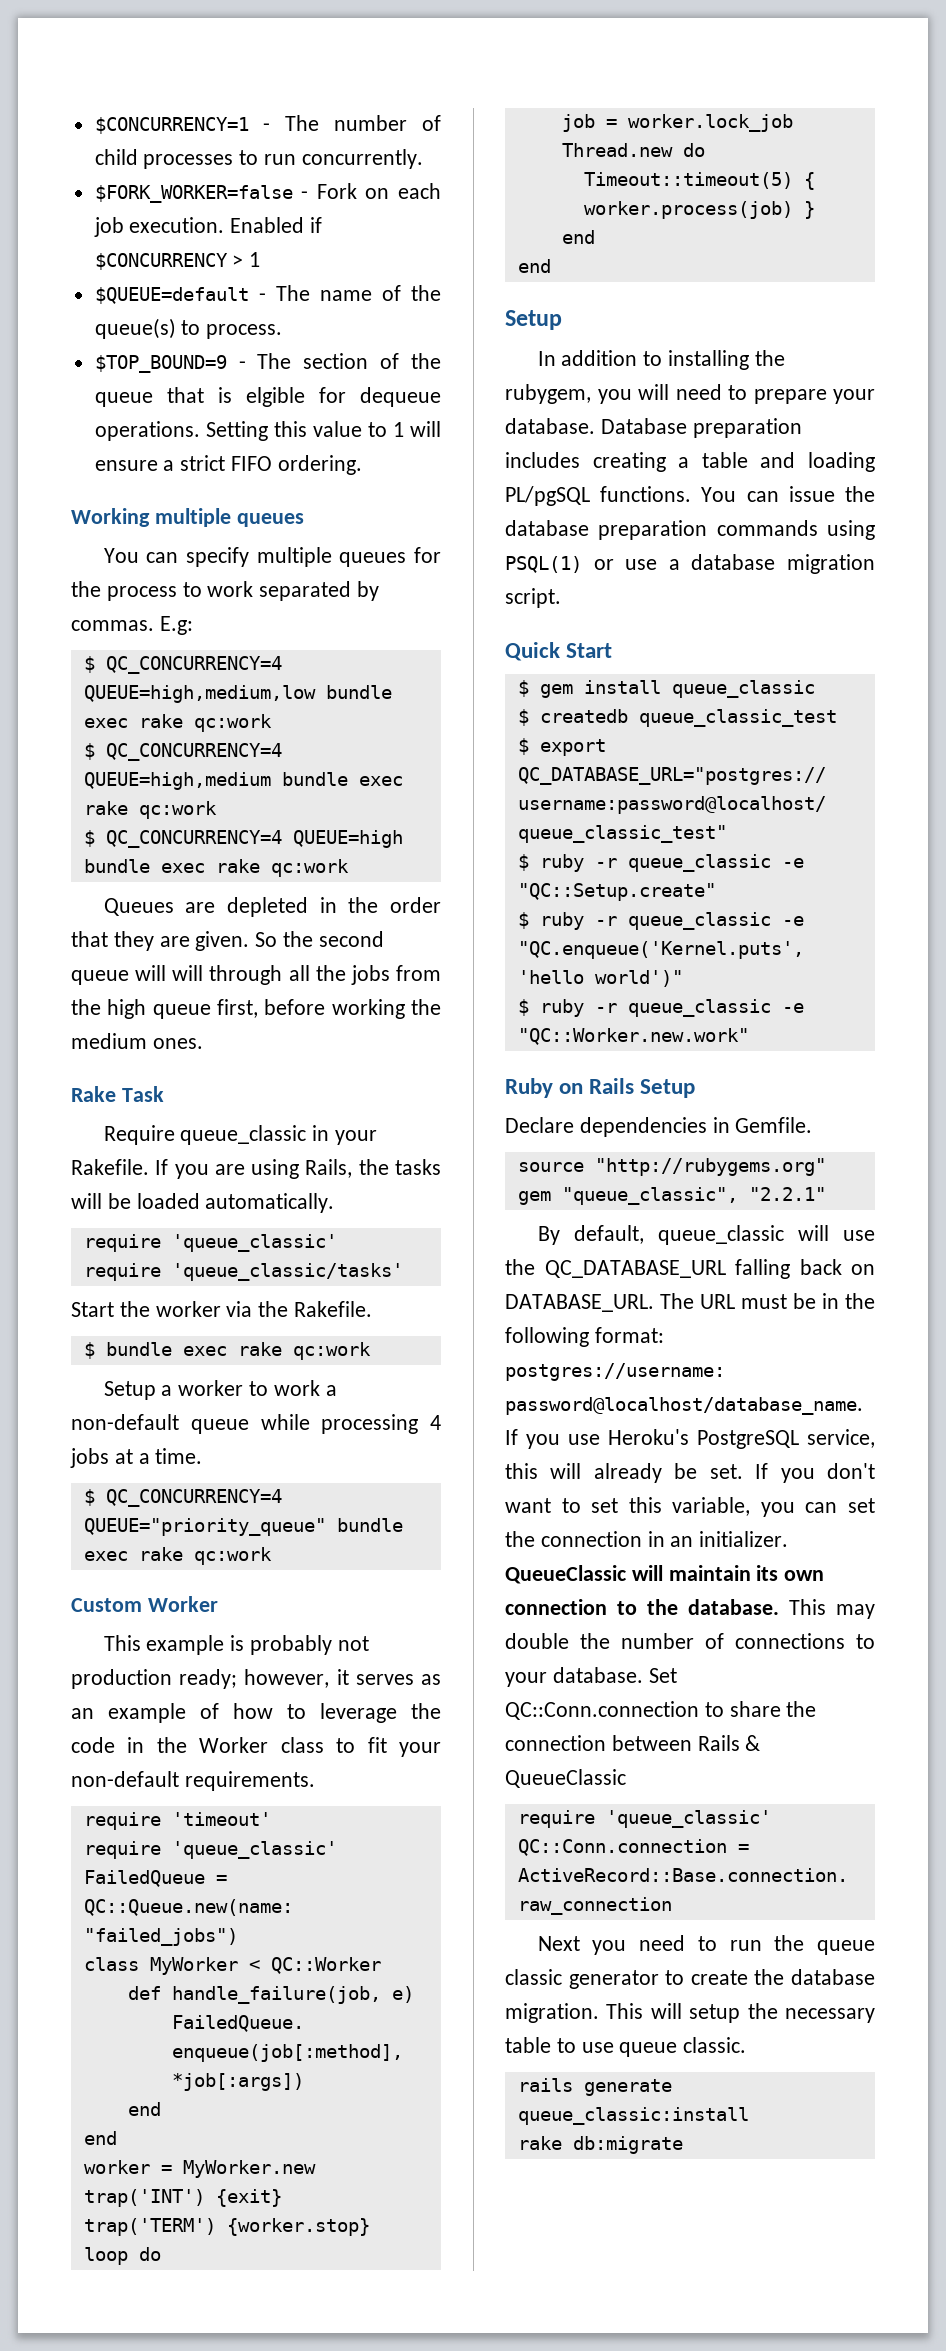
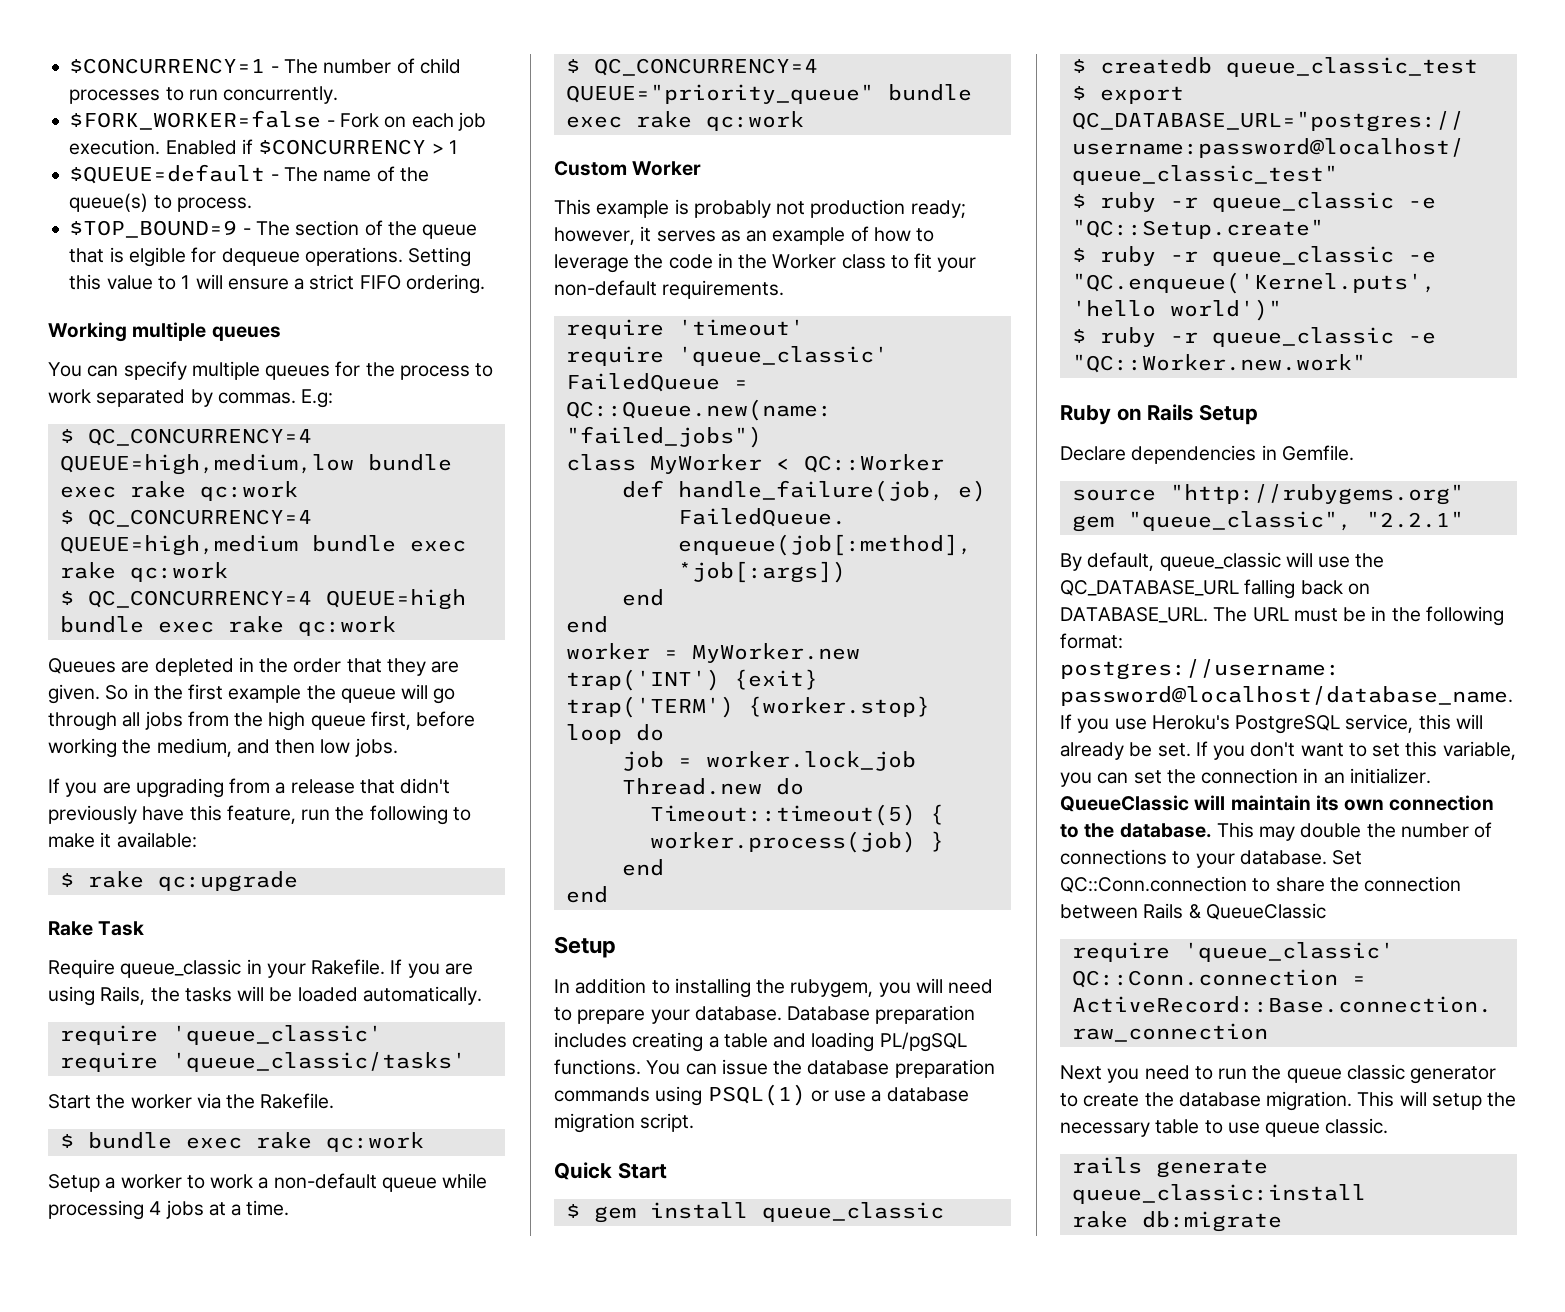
[283,931,384,947] the second -> [133,684,336,703] in the first example the
[172,965,204,981] will -> [433,688,456,704] go
[315,965,346,981] the -> (141, 719) none
[71,1033,203,1049] medium ones. -> [156,738,398,757] [48,778,451,798] [48,805,471,825] [48,832,197,848] [59,871,298,892] medium, and then low jobs. // If you are upgrading from a release that didn't previously have this feature, run the following to make it available: // $ rake qc:upgrade

